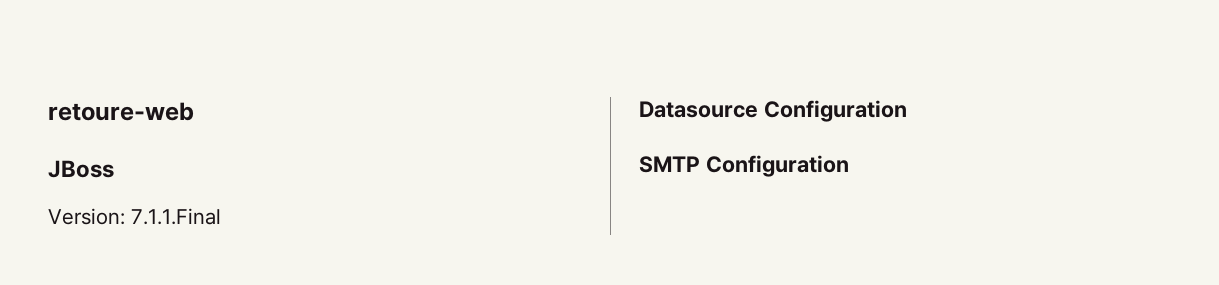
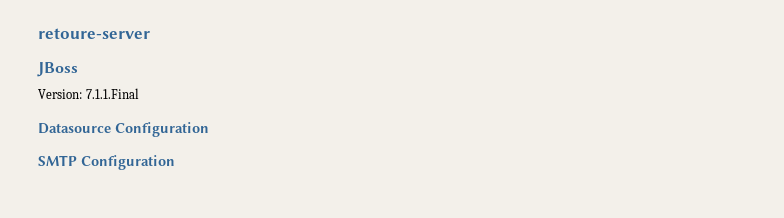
[48,102,194,121] retoure-web -> [38,28,150,39] retoure-server

